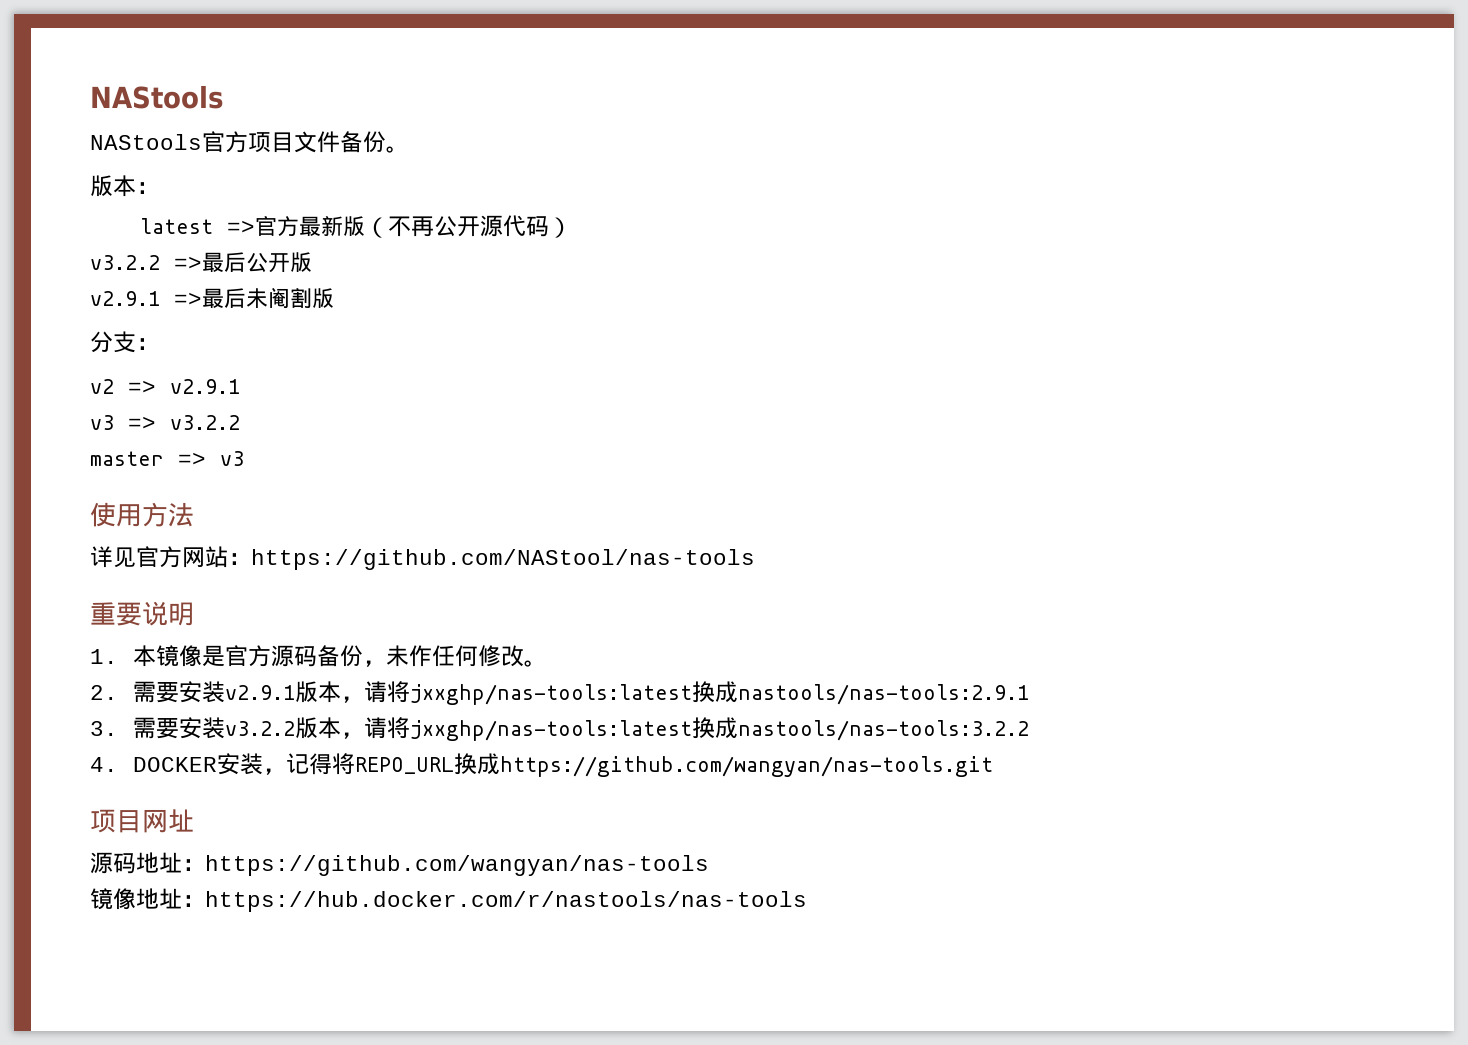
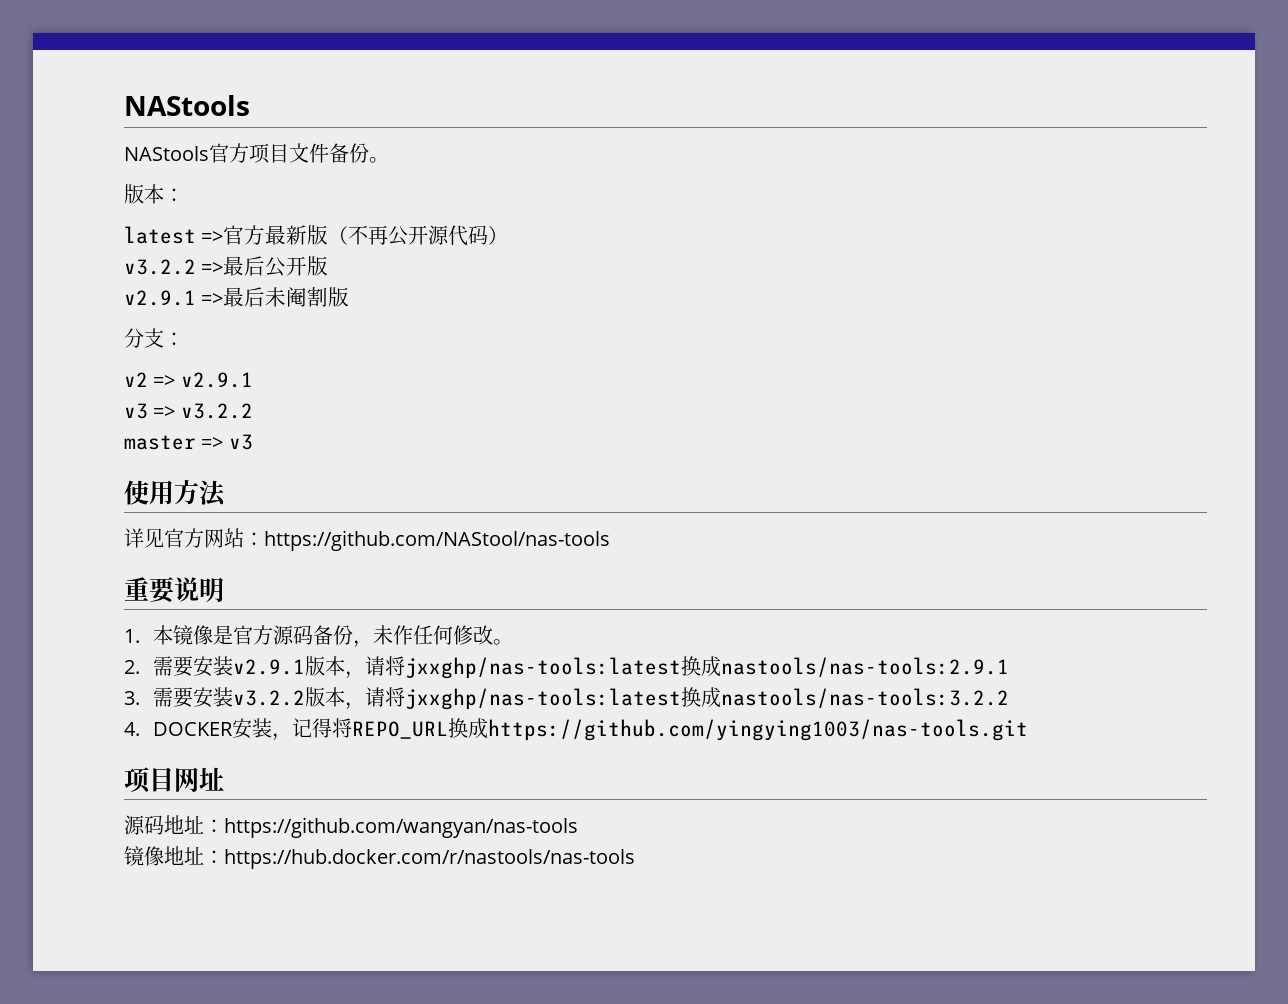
[499,756,993,777] https://github.com/wangyan/nas-tools.git -> [487,719,1028,741] https://github.com/yingying1003/nas-tools.git

